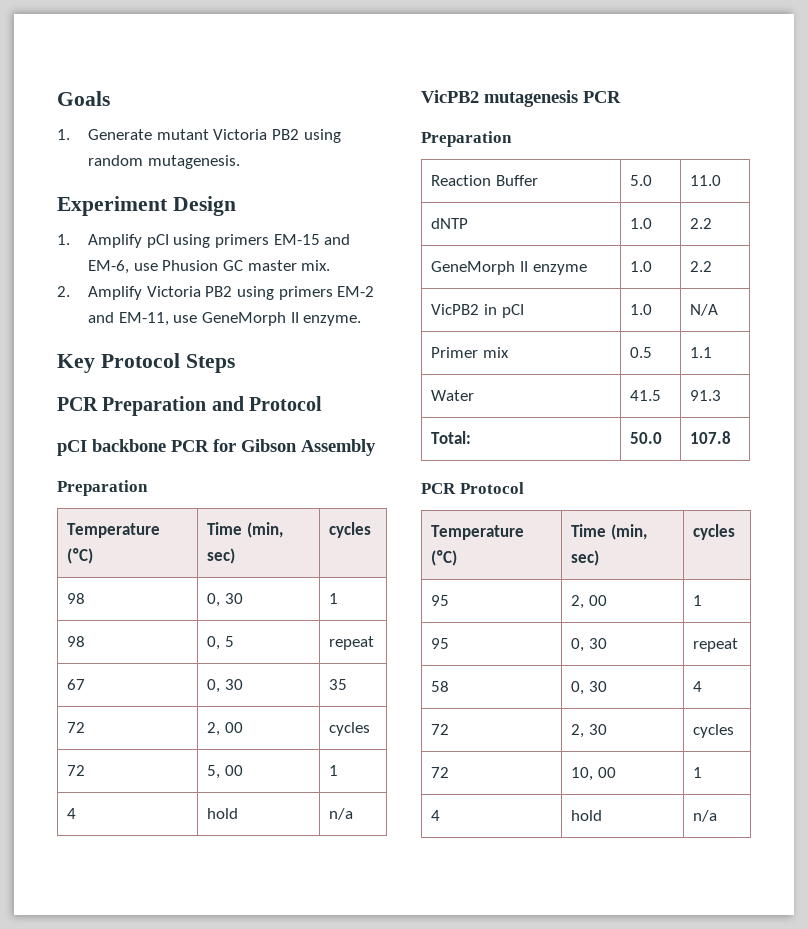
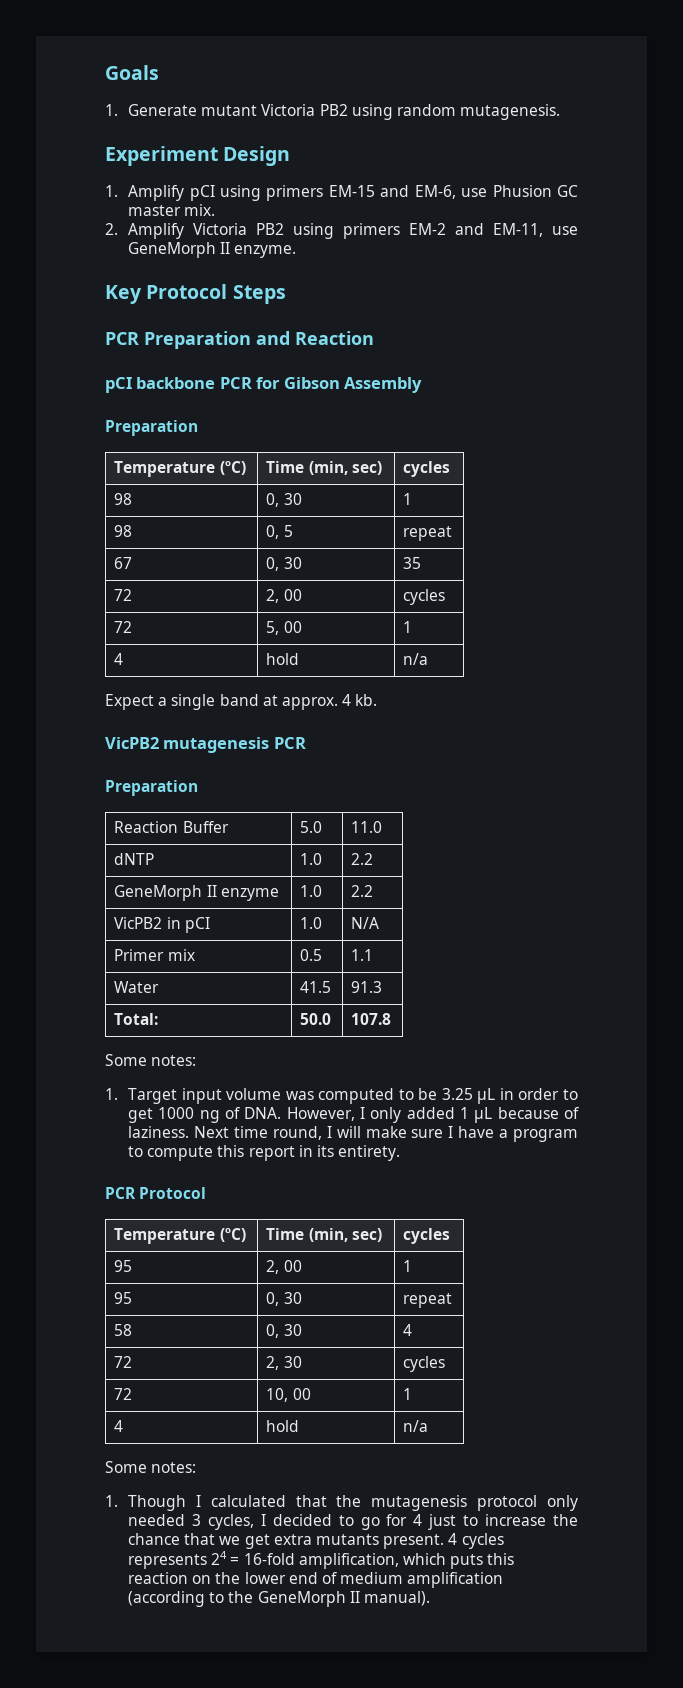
[249,396,323,411] Protocol -> [295,331,374,345] Reaction
(354, 814) none -> [105,694,378,710] // Expect a single band at approx. 4 kb.
(732, 437) none -> [105,1054,197,1066] [105,1088,578,1104] [128,1107,579,1123] [128,1126,578,1142] [128,1145,401,1161] // Some notes: // 1. Target input volume was computed to be 3.25 µL in order to get 1000 ng of DNA. However, I only added 1 µL because of laziness. Next time round, I will make sure I have a program to compute this report in its entirety.
(718, 816) none -> [105,1461,197,1473] [105,1495,578,1511] [128,1514,578,1530] [128,1533,504,1549] [128,1551,515,1569] [128,1572,504,1588] [128,1591,431,1607] // Some notes: // 1. Though I calculated that the mutagenesis protocol only needed 3 cycles, I decided to go for 4 just to increase the chance that we get extra mutants present. 4 cycles represents 24 = 16-fold amplification, which puts this reaction on the lower end of medium amplification (according to the GeneMorph II manual).

